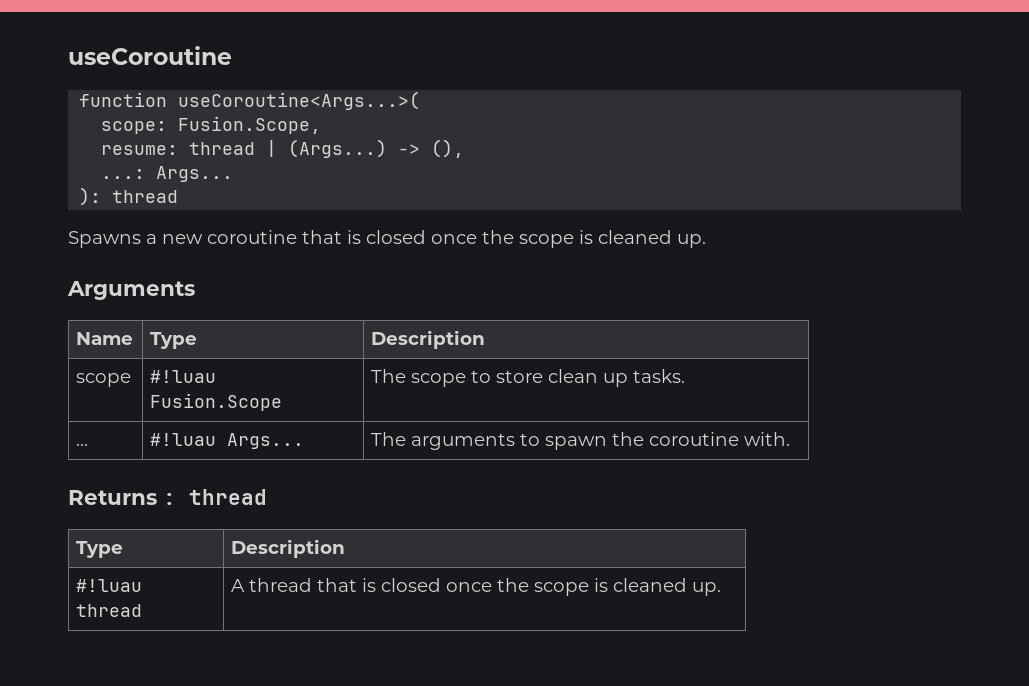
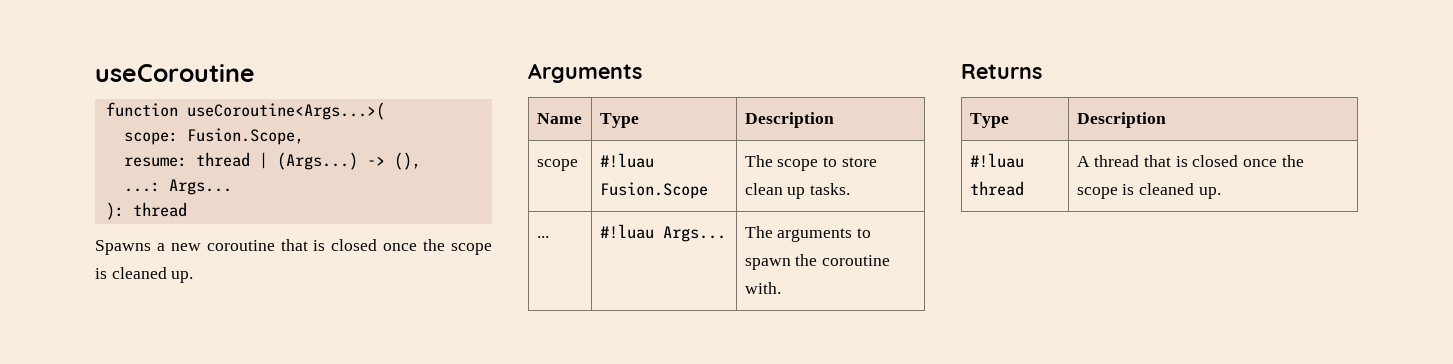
[163,489,267,505] : thread -> (1042, 71) none

